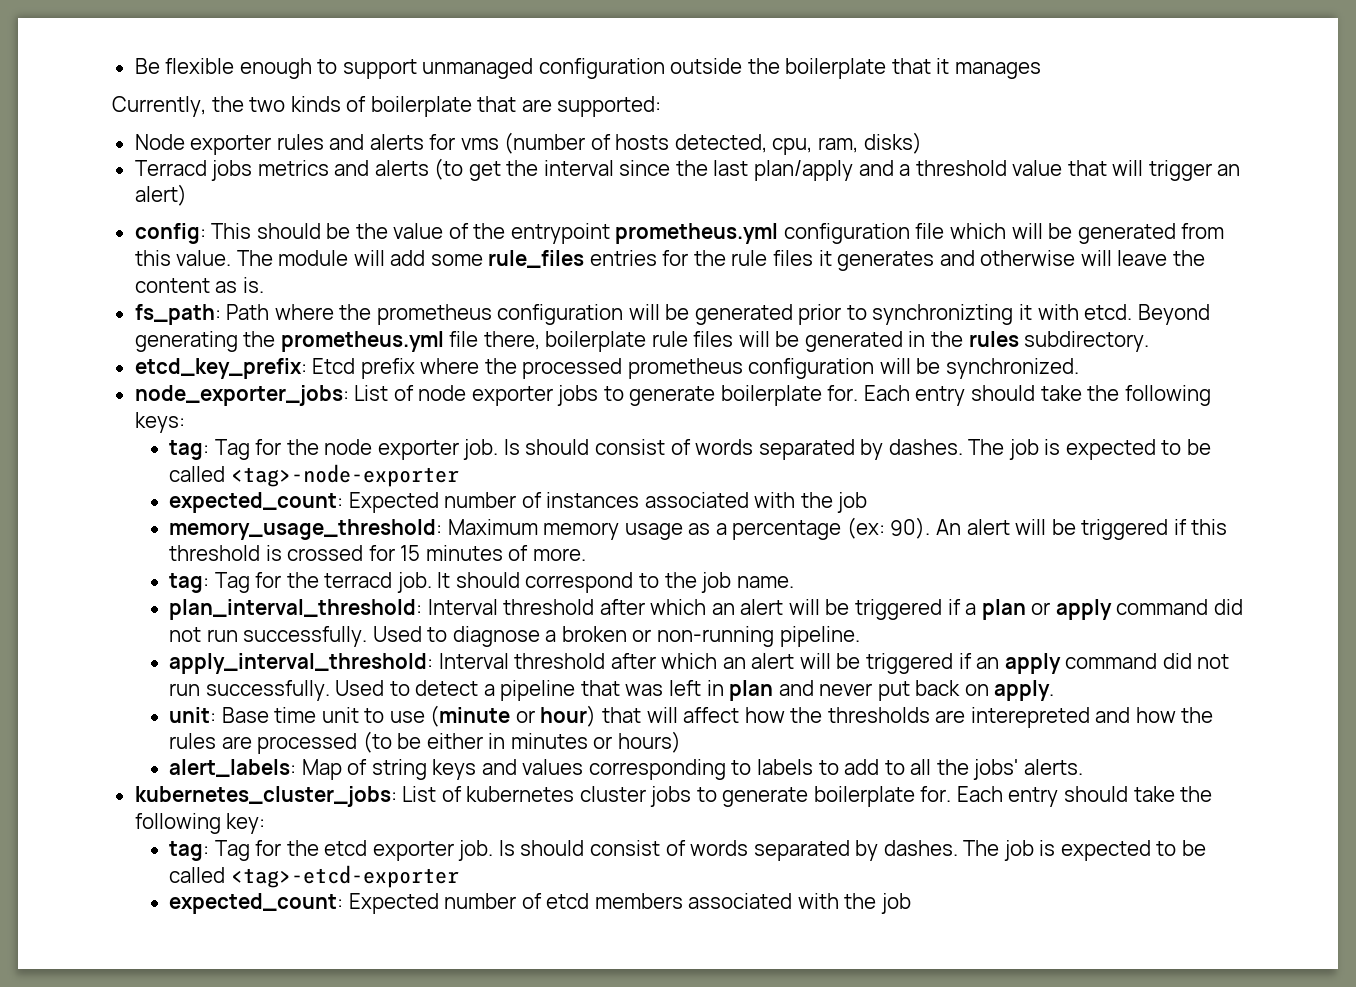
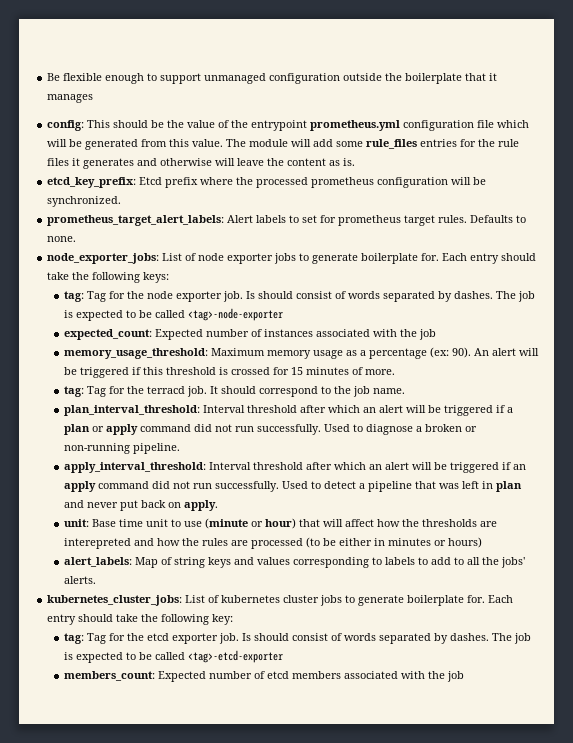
[112,96,662,117] [134,132,922,155] [134,158,1241,181] [134,184,187,206] // Currently, the two kinds of boilerplate that are supported: // Node exporter rules and alerts for vms (number of hosts detected, cpu, ram, disks) // Terracd jobs metrics and alerts (to get the interval since the last plan/apply and a threshold value that will trigger an alert) -> (94, 98) none
[134,304,1210,325] [134,331,1150,352] // fs_path: Path where the prometheus configuration will be generated prior to synchronizting it with etcd. Beyond generating the prometheus.yml file there, boilerplate rule files will be generated in the rules subdirectory. -> (356, 162) none
(1079, 368) none -> [47,215,527,226] [47,236,77,242] // prometheus_target_alert_labels: Alert labels to set for prometheus target rules. Defaults to none.
[169,893,344,914] expected_count: -> [63,671,155,681] members_count:

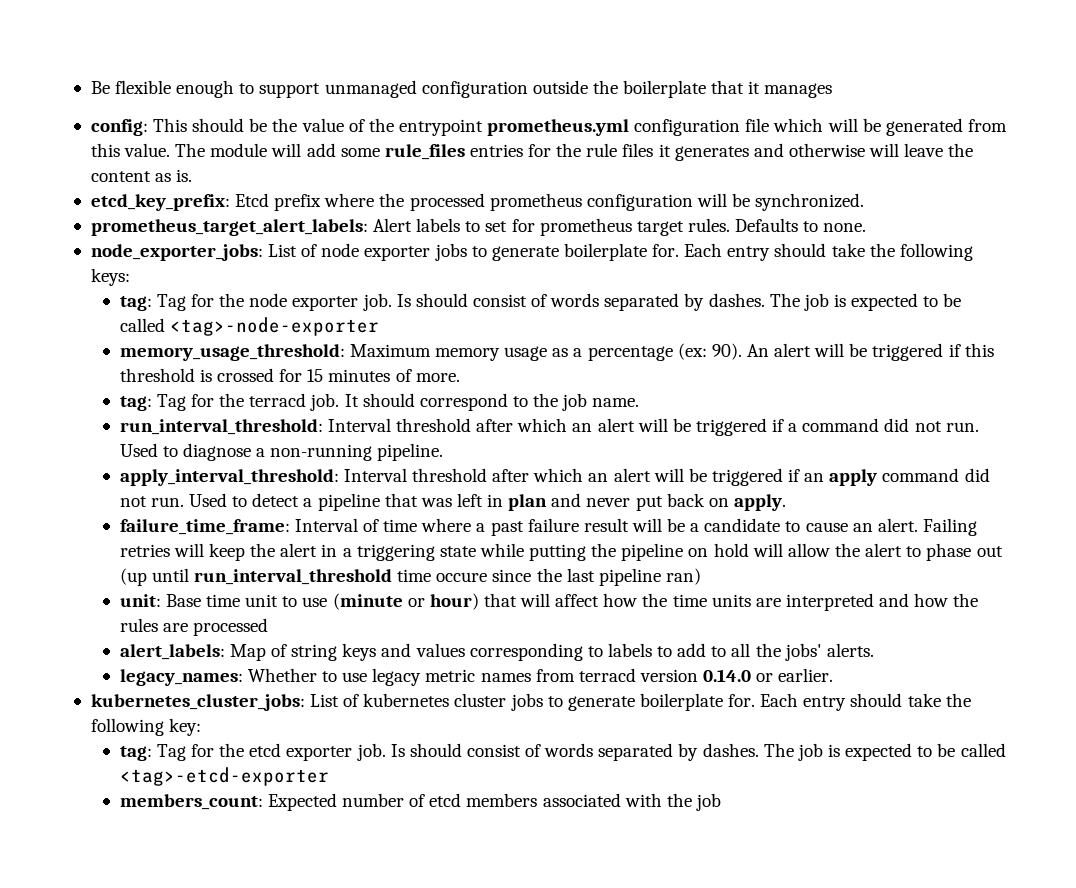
[63,329,436,340] // expected_count: Expected number of instances associated with the job -> (379, 326) none
[63,405,200,416] plan_interval_threshold: -> [119,419,323,435] run_interval_threshold:
[63,424,321,435] plan or apply command did not run successfully. -> [802,418,979,432] command did not run.
[424,424,477,432] broken or -> (266, 452) none
[192,481,279,492] run successfully. -> [150,497,184,507] run.
(218, 505) none -> [119,518,977,536] [119,543,1003,561] [119,568,701,586] // failure_time_frame: Interval of time where a past failure result will be a candidate to cause an alert. Failing retries will keep the alert in a triggering state while putting the pipeline on hold will allow the alert to phase out (up until run_interval_threshold time occure since the last pipeline ran)
[421,519,497,527] [63,538,131,549] thresholds are interepreted -> [672,593,874,611] time units are interpreted
[305,537,482,548] (to be either in minutes or hours) -> (269, 627) none
(96, 580) none -> [119,668,834,686] // legacy_names: Whether to use legacy metric names from terracd version 0.14.0 or earlier.

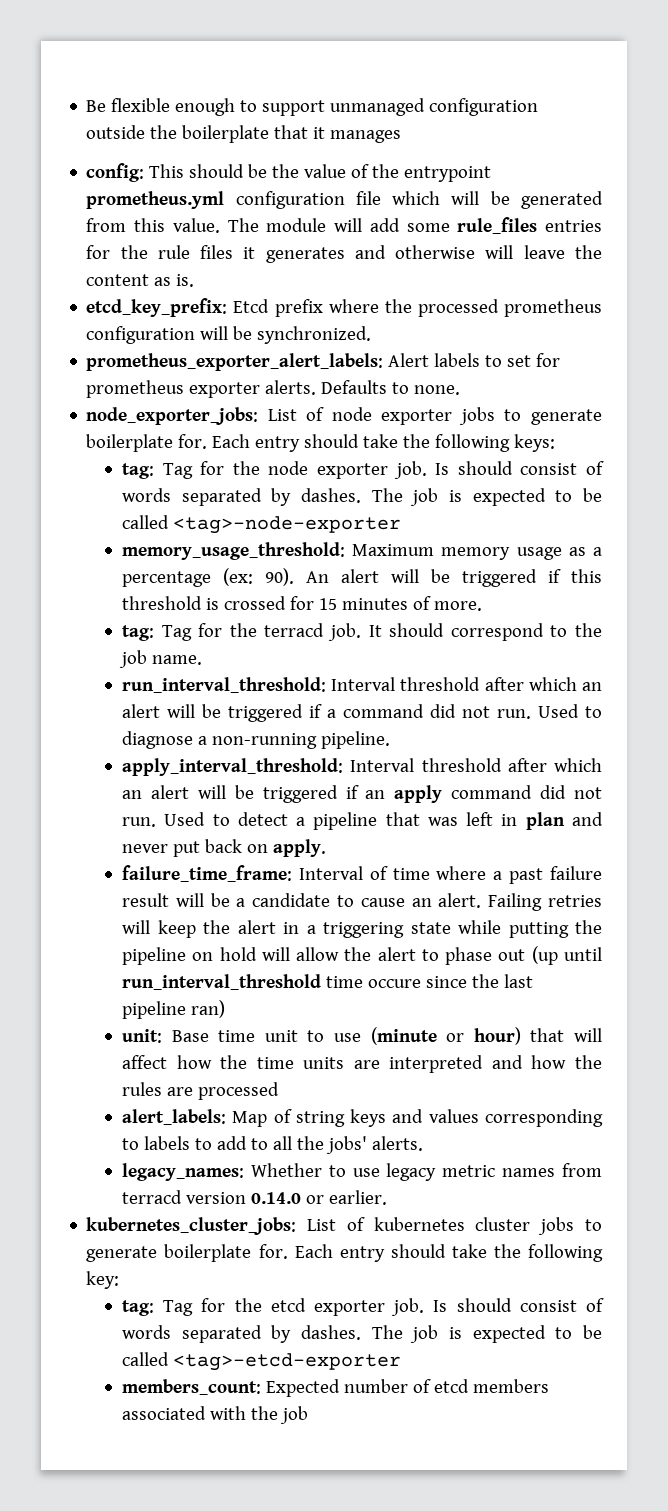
[90,219,368,236] prometheus_target_alert_labels: -> [86,353,384,371] prometheus_exporter_alert_labels:
[636,218,730,236] target rules. -> [189,380,317,398] exporter alerts.

